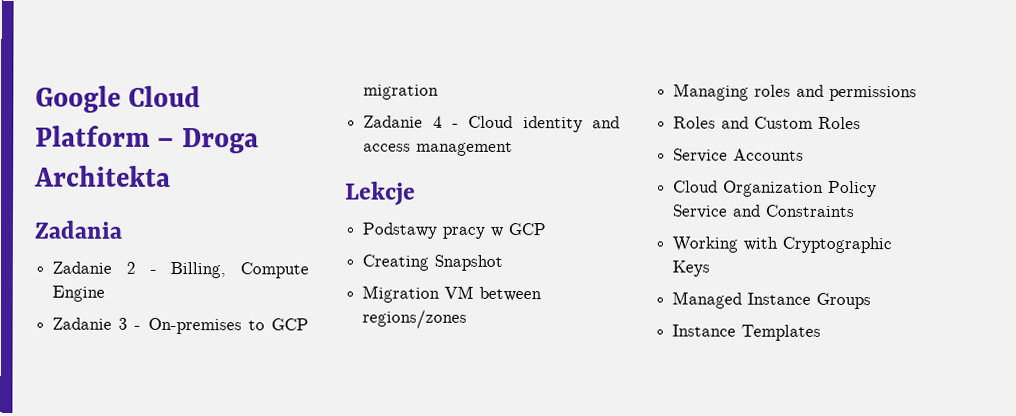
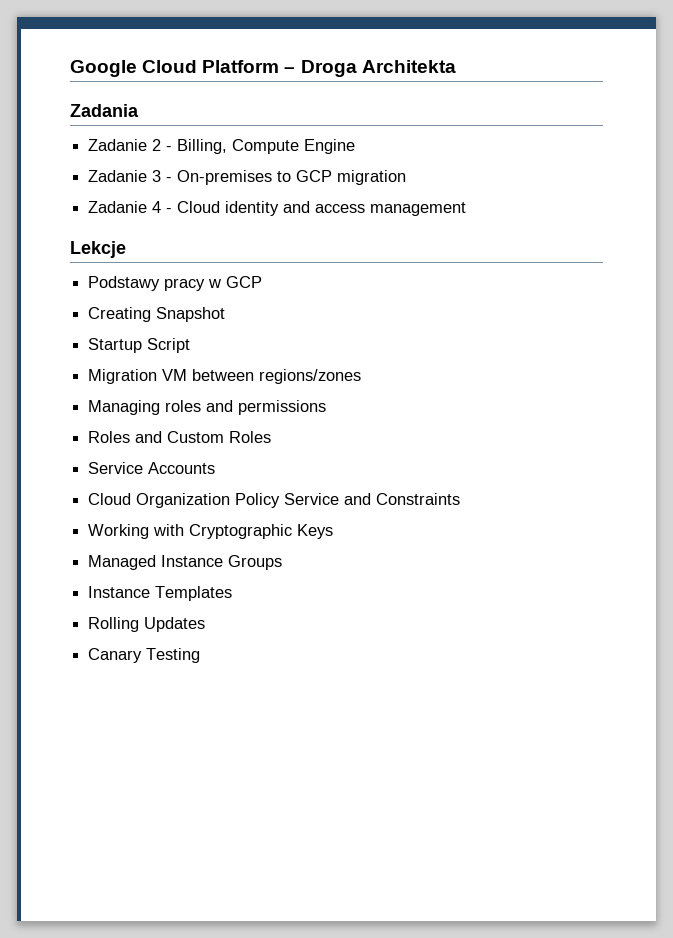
(504, 262) none -> [88,338,191,353] // Startup Script
(822, 332) none -> [88,617,206,632] [88,648,201,663] // Rolling Updates // Canary Testing

